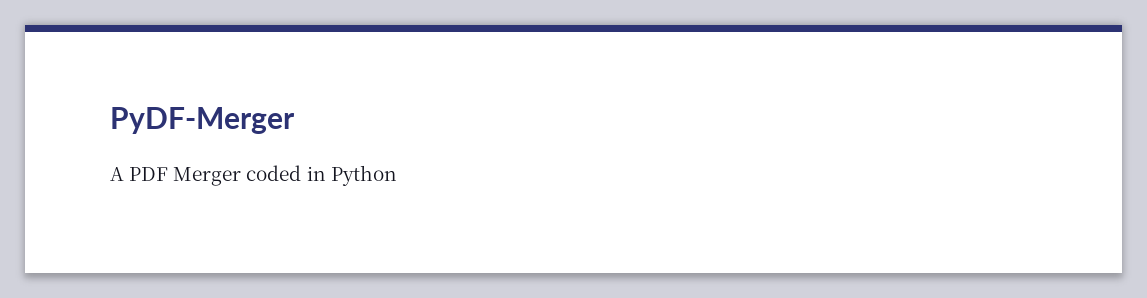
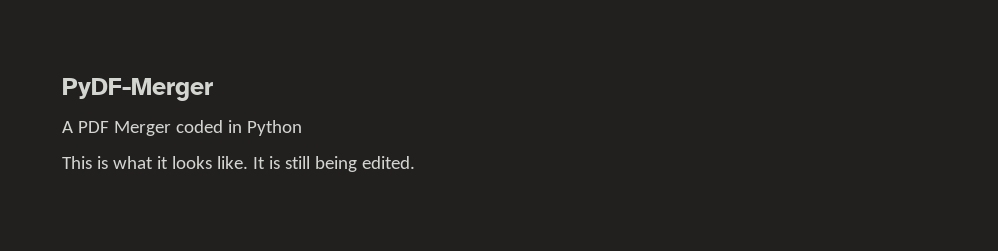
(397, 175) none -> [62,156,415,172] // This is what it looks like. It is still being edited.

